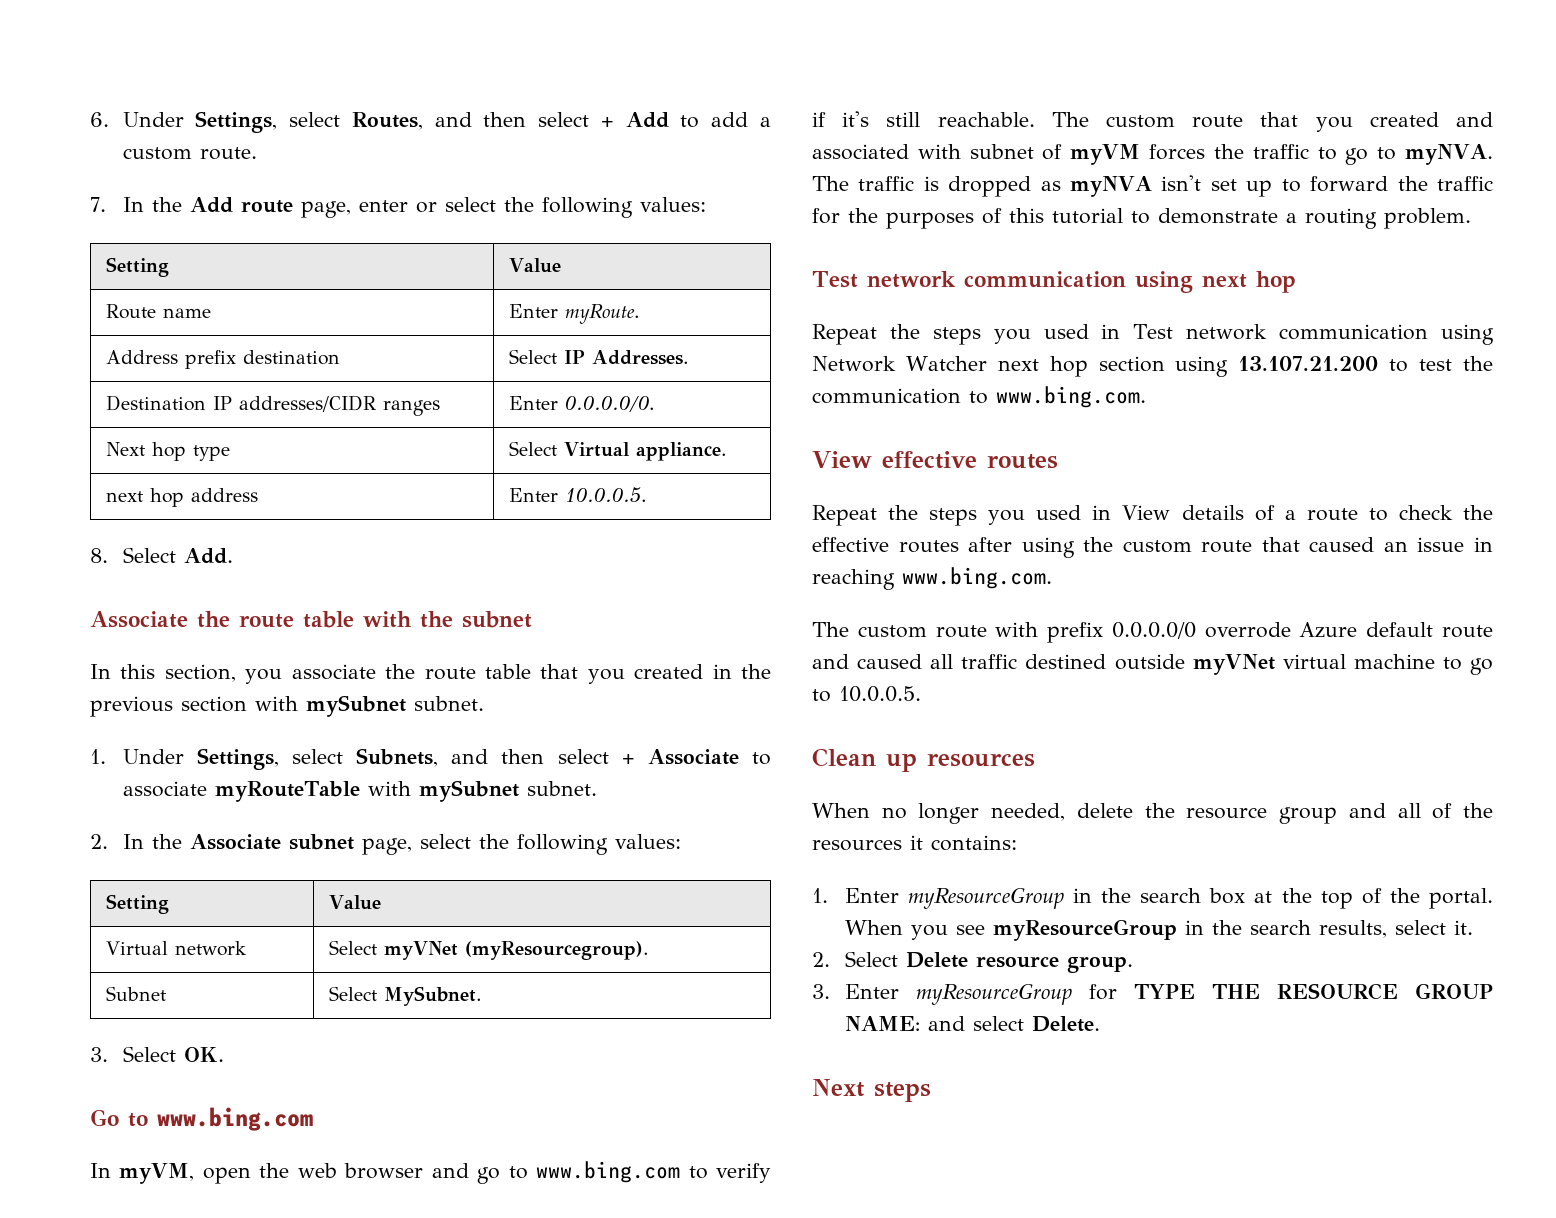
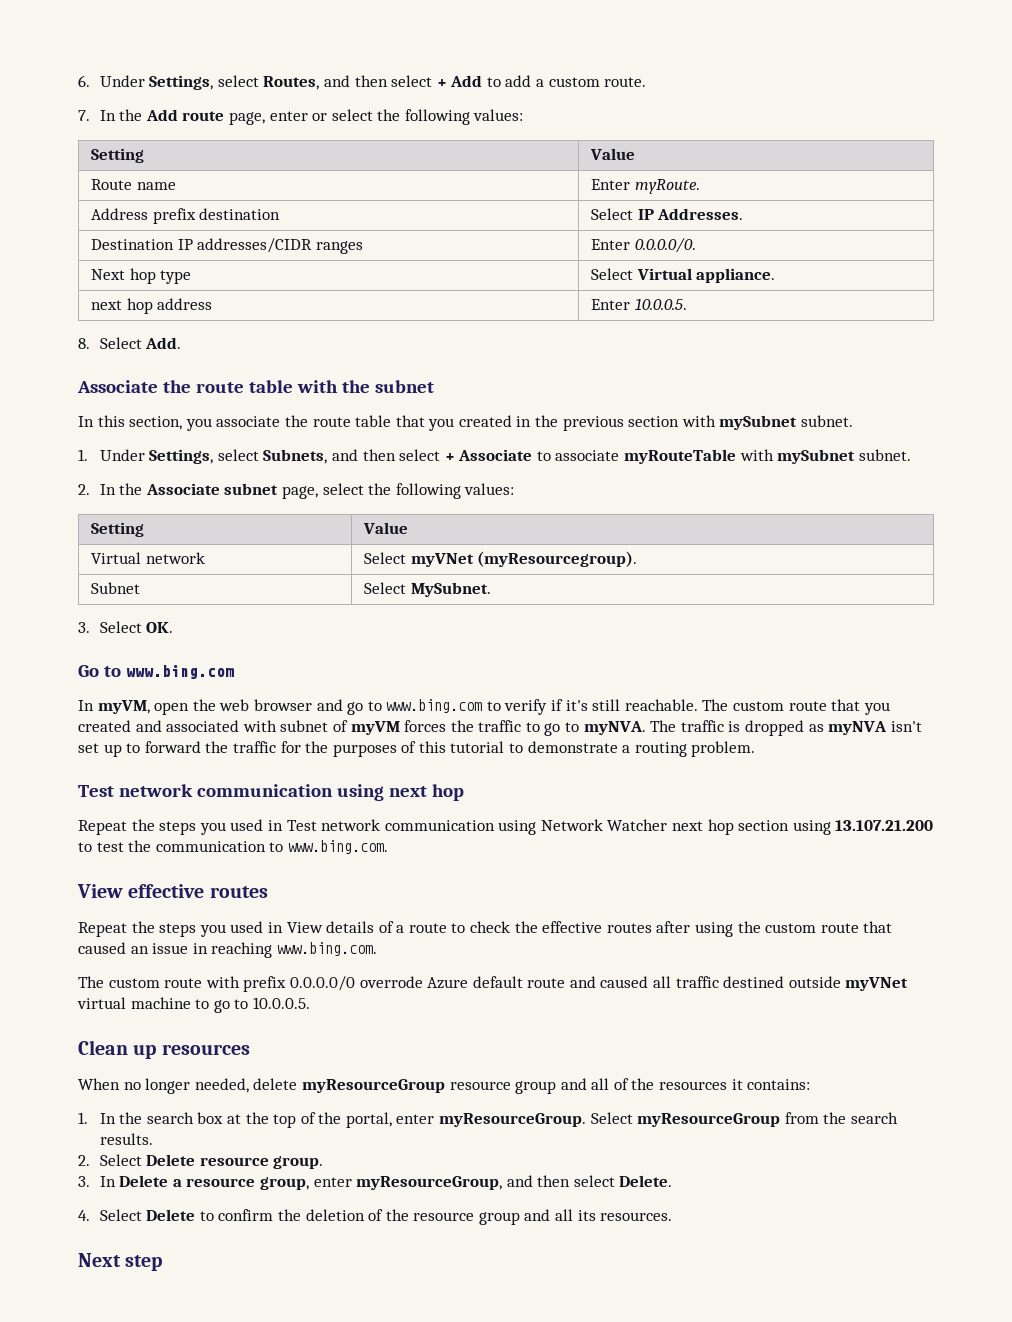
[1144,803,1175,818] the -> [301,1079,445,1093] myResourceGroup
[844,887,1092,909] Enter myResourceGroup in -> [99,1113,116,1124] In
[1429,888,1493,909] [844,919,1473,941] portal. When you see myResourceGroup in the search results, select it. -> [345,1112,899,1128] [99,1133,153,1145] portal, enter myResourceGroup. Select myResourceGroup from the search results.
[844,983,1493,1005] [844,1016,1100,1032] [812,1079,931,1102] Enter myResourceGroup for TYPE THE RESOURCE GROUP NAME: and select Delete. // Next steps -> [99,1175,673,1190] [78,1209,673,1225] [78,1253,163,1271] In Delete a resource group, enter myResourceGroup, and then select Delete. // 4. Select Delete to confirm the deletion of the resource group and all its resources. // Next step

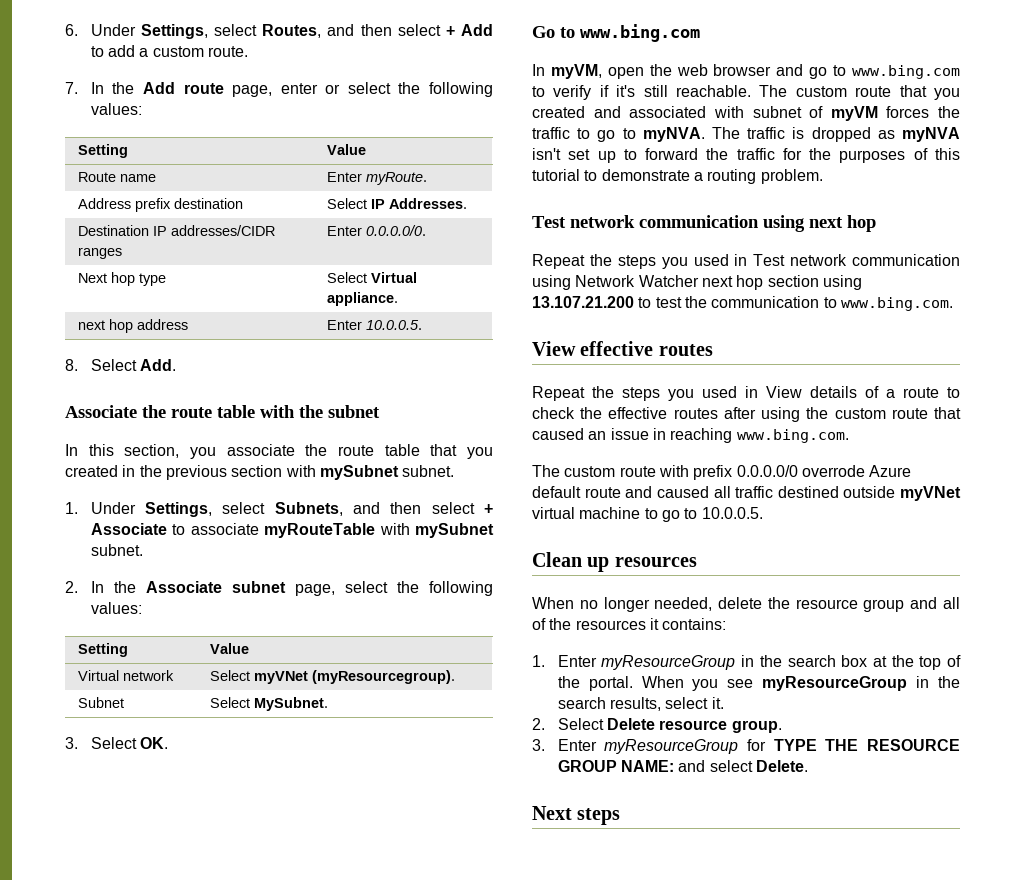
[301,1079,445,1093] myResourceGroup -> [767,597,790,609] the
[99,1113,116,1124] In -> [557,655,755,670] Enter myResourceGroup in
[345,1112,899,1128] [99,1133,153,1145] portal, enter myResourceGroup. Select myResourceGroup from the search results. -> [588,676,960,691] [557,697,724,711] portal. When you see myResourceGroup in the search results, select it.
[99,1175,673,1190] [78,1209,673,1225] [78,1253,163,1271] In Delete a resource group, enter myResourceGroup, and then select Delete. // 4. Select Delete to confirm the deletion of the resource group and all its resources. // Next step -> [557,739,960,754] [557,760,809,772] [532,806,621,825] Enter myResourceGroup for TYPE THE RESOURCE GROUP NAME: and select Delete. // Next steps

